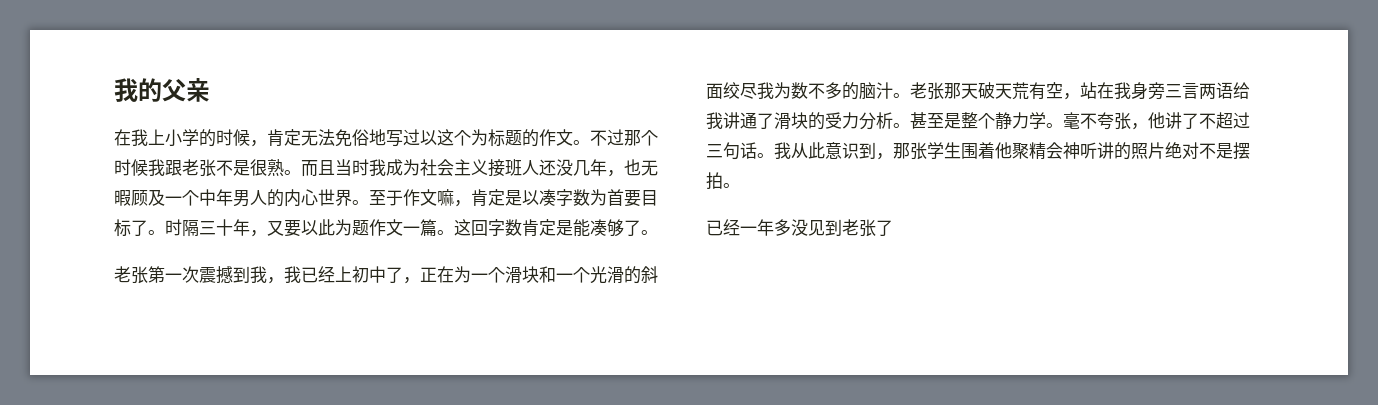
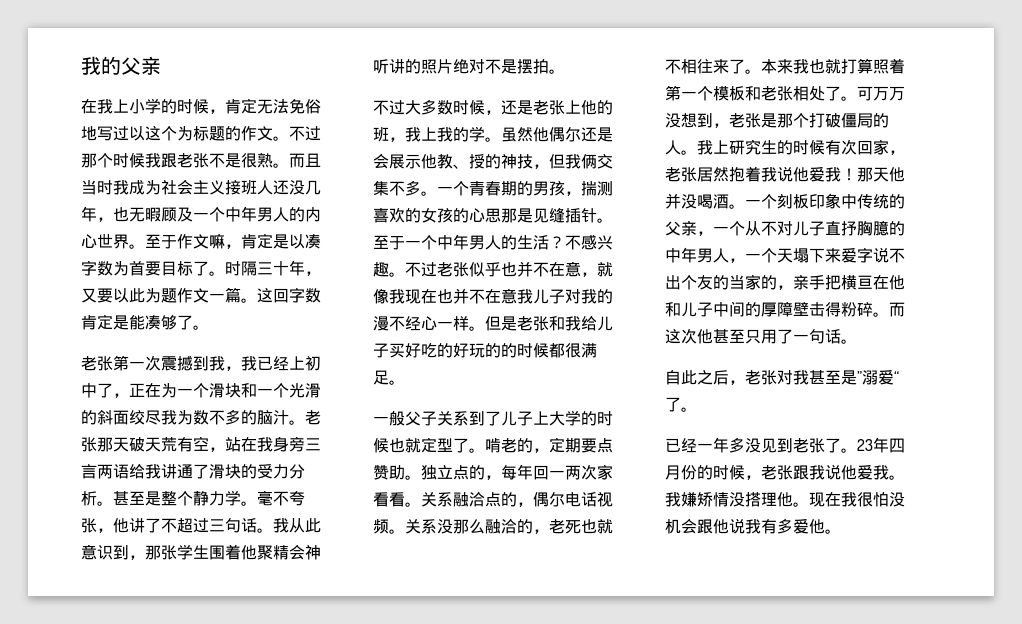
(740, 185) none -> [373,99,613,115] [373,126,613,142] [373,153,613,169] [373,180,613,196] [373,207,613,223] [373,234,613,250] [373,261,613,277] [373,288,613,304] [373,315,613,331] [373,342,597,358] [373,370,405,385] [373,410,613,426] [373,437,613,453] [373,464,613,480] [373,491,613,507] [373,518,613,534] [665,58,905,74] [665,85,905,101] [665,113,889,128] [665,139,905,155] [665,166,905,182] [665,193,905,209] [665,220,905,236] [665,247,905,263] [665,274,905,290] [665,301,905,317] [665,328,857,344] [665,370,899,385] [665,397,697,412] // 不过大多数时候，还是老张上他的班，我上我的学。虽然他偶尔还是会展示他教、授的神技，但我俩交集不多。一个青春期的男孩，揣测喜欢的女孩的心思那是见缝插针。至于一个中年男人的生活？不感兴趣。不过老张似乎也并不在意，就像我现在也并不在意我儿子对我的漫不经心一样。但是老张和我给儿子买好吃的好玩的的时候都很满足。 // 一般父子关系到了儿子上大学的时候也就定型了。啃老的，定期要点赞助。独立点的，每年回一两次家看看。关系融洽点的，偶尔电话视频。关系没那么融洽的，老死也就不相往来了。本来我也就打算照着第一个模板和老张相处了。可万万没想到，老张是那个打破僵局的人。我上研究生的时候有次回家，老张居然抱着我说他爱我！那天他并没喝酒。一个刻板印象中传统的父亲，一个从不对儿子直抒胸臆的中年男人，一个天塌下来爱字说不出个友的当家的，亲手把横亘在他和儿子中间的厚障壁击得粉碎。而这次他甚至只用了一句话。 // 自此之后，老张对我甚至是”溺爱“了。
(893, 228) none -> [841,437,905,453] [665,464,905,480] [665,492,905,507] [665,518,841,534] 。23年四月份的时候，老张跟我说他爱我。我嫌矫情没搭理他。现在我很怕没机会跟他说我有多爱他。

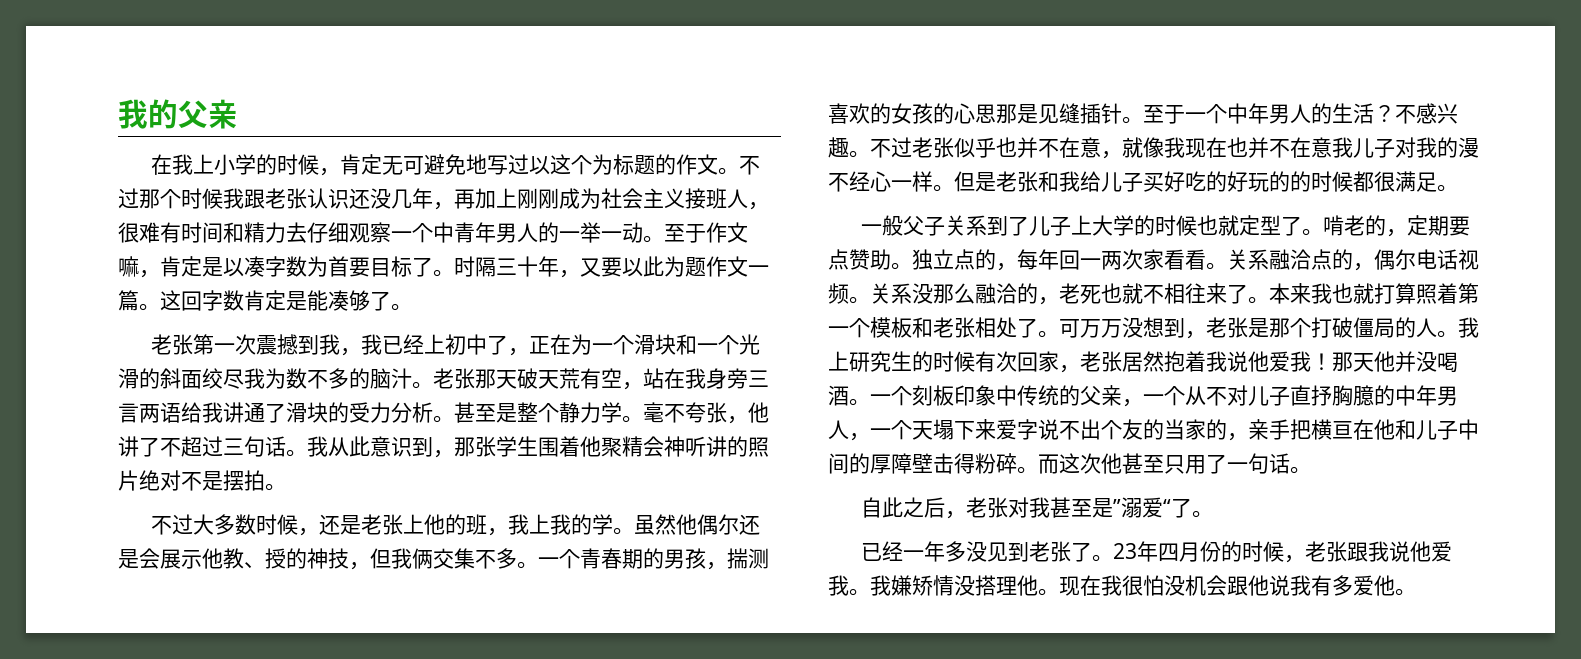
[273,99,321,114] 法免俗 -> [403,154,467,175] 可避免
[209,152,321,168] [81,180,129,195] 不是很熟。而且当时我 -> [307,188,559,210] 认识还没几年，再加上刚刚
[273,180,321,195] [81,206,321,222] [81,234,129,249] 还没几年，也无暇顾及一个中年男人的内心世界 -> [748,202,769,210] [118,222,643,243] ，很难有时间和精力去仔细观察一个中青年男人的一举一动

